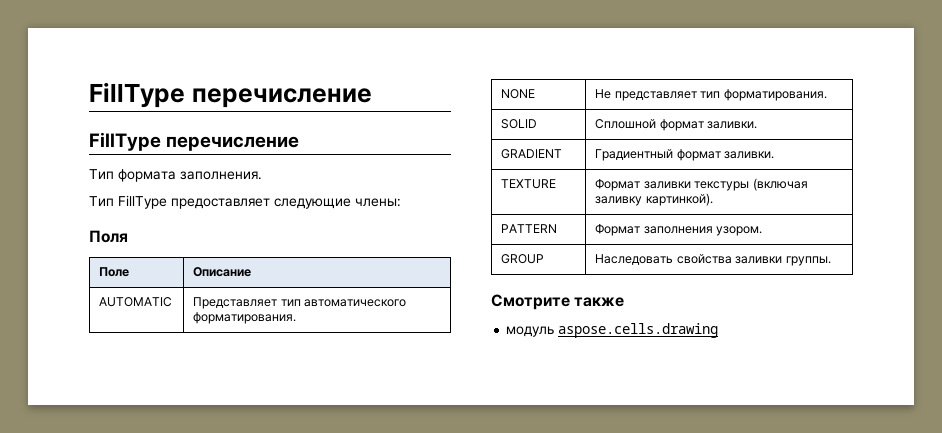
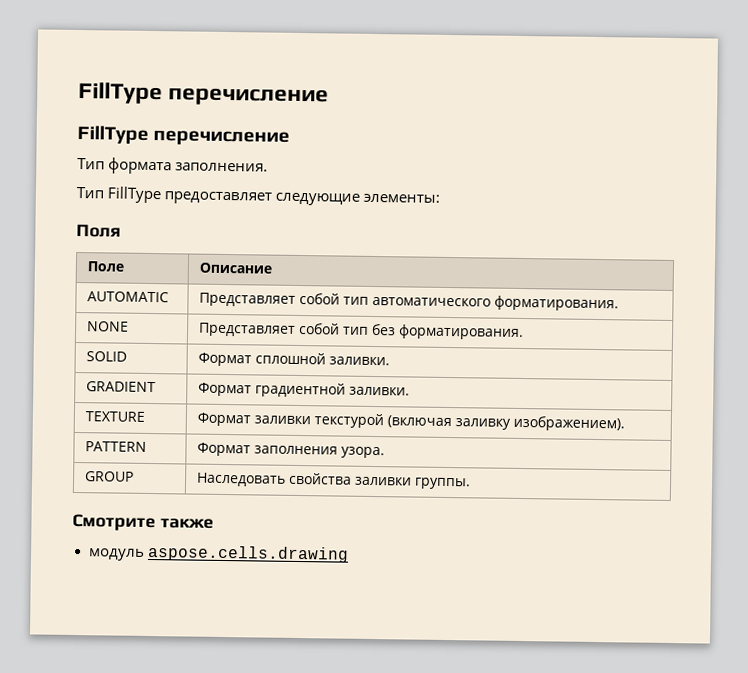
[355,198,401,207] члены: -> [363,193,441,203] элементы:
(278, 303) none -> [298,292,340,305] собой
[595,89,721,101] Не представляет тип -> [197,322,396,337] Представляет собой тип без
[595,119,704,131] Сплошной формат -> [197,352,326,367] Формат сплошной
[595,149,721,161] Градиентный формат -> [197,382,346,398] Формат градиентной
[694,181,750,191] текстуры -> [313,413,384,429] текстурой
[645,193,713,206] картинкой). -> [512,415,625,432] изображением).
[716,226,763,236] узором. -> [340,446,385,459] узора.

